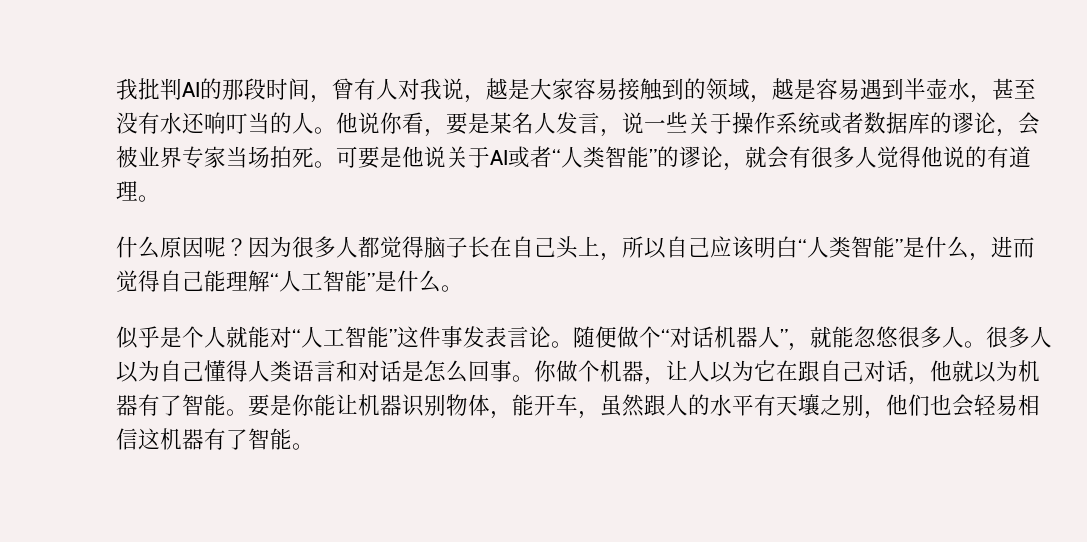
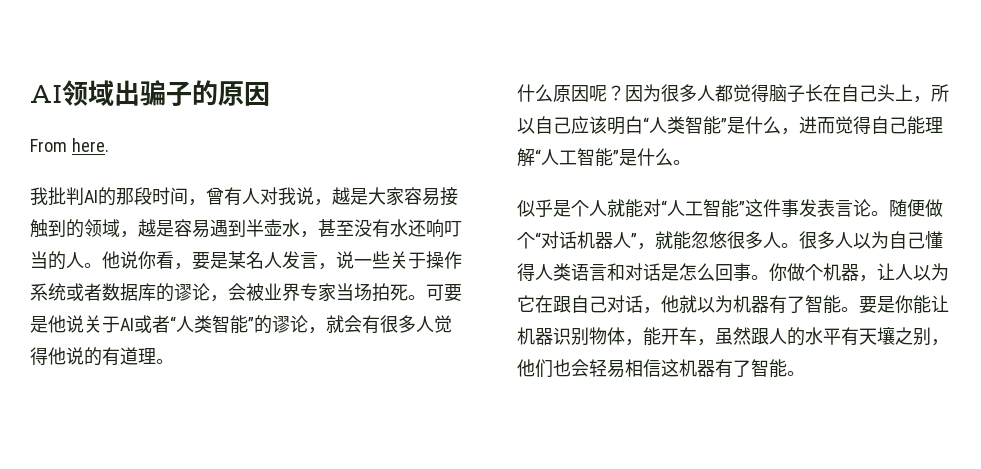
(116, 89) none -> [30,80,270,107] [30,138,109,152] AI领域出骗子的原因 // From here. //

